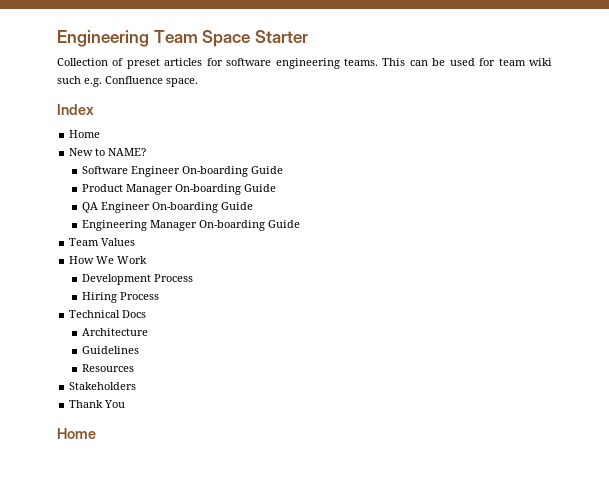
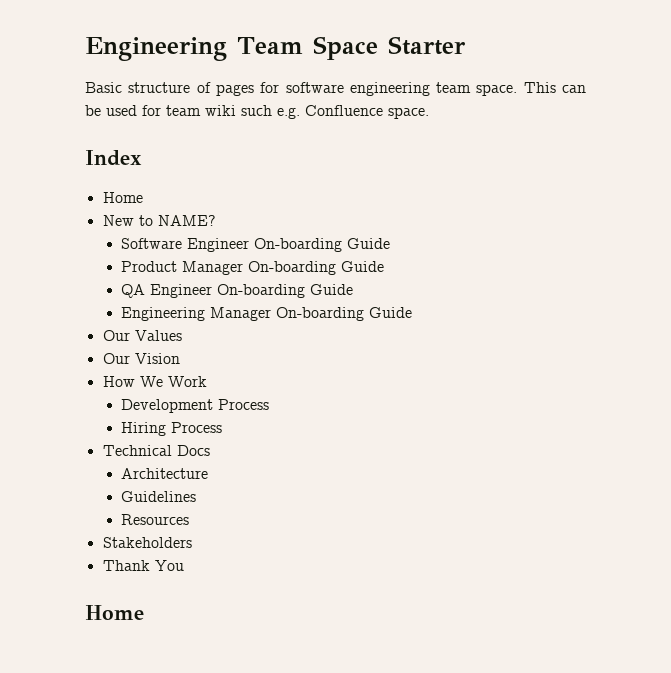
[57,58,203,69] Collection of preset articles -> [85,82,254,96] Basic structure of pages
[344,58,378,66] teams. -> [436,82,518,96] team space.
[69,238,100,246] Team -> [102,330,130,341] Our
(136, 242) none -> [102,353,180,364] // Our Vision

